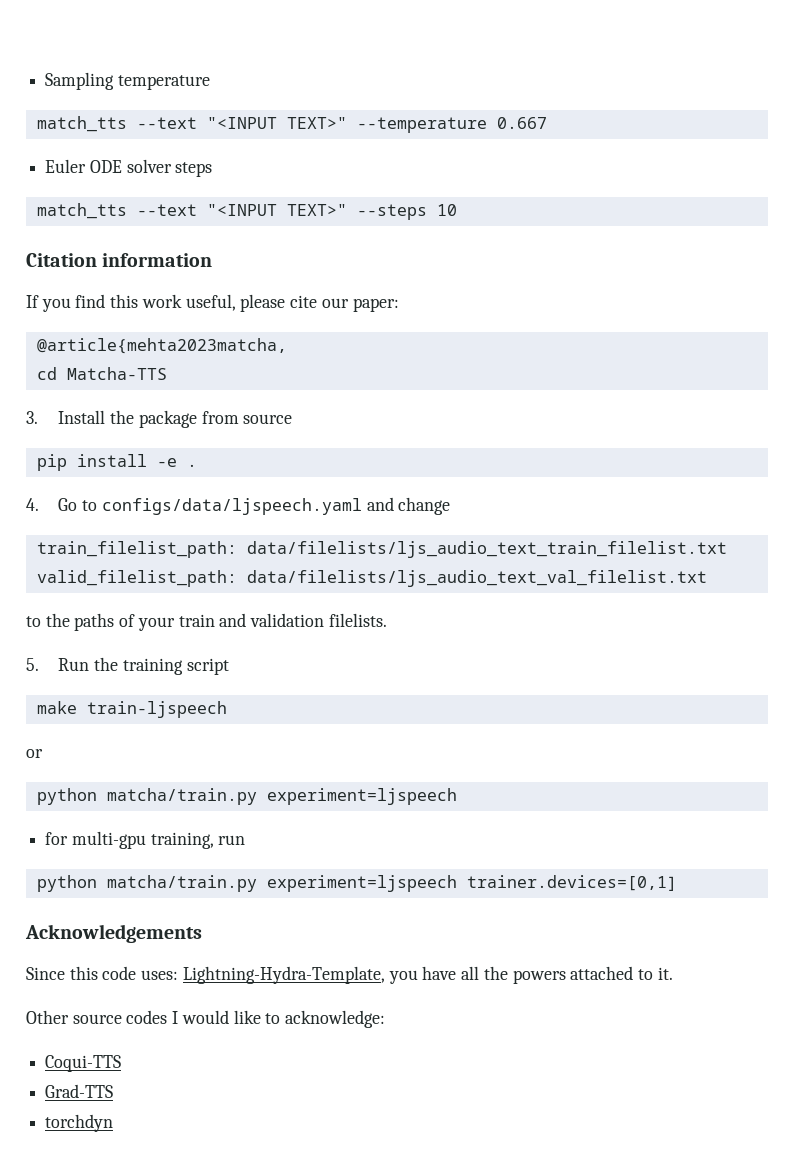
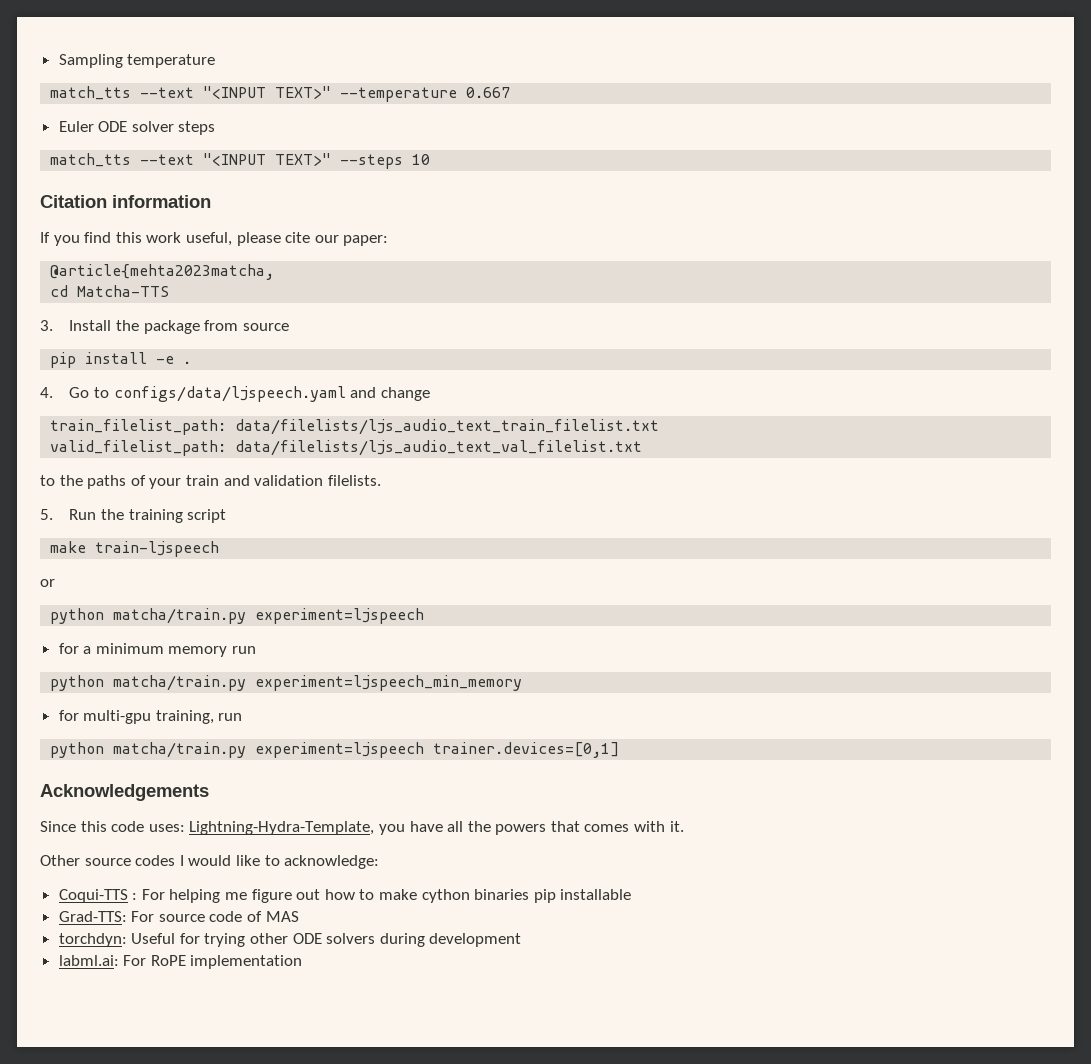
(457, 796) none -> [58,643,257,657] [50,675,523,691] // for a minimum memory run // python matcha/train.py experiment=ljspeech_min_memory
[570,966,653,980] attached to -> [550,821,666,832] that comes with
[45,1084,114,1098] [45,1114,114,1132] // Grad-TTS // torchdyn -> [132,889,632,903] [58,911,299,922] [58,933,522,947] [58,955,303,969] : For helping me figure out how to make cython binaries pip installable // Grad-TTS: For source code of MAS // torchdyn: Useful for trying other ODE solvers during development // labml.ai: For RoPE implementation

